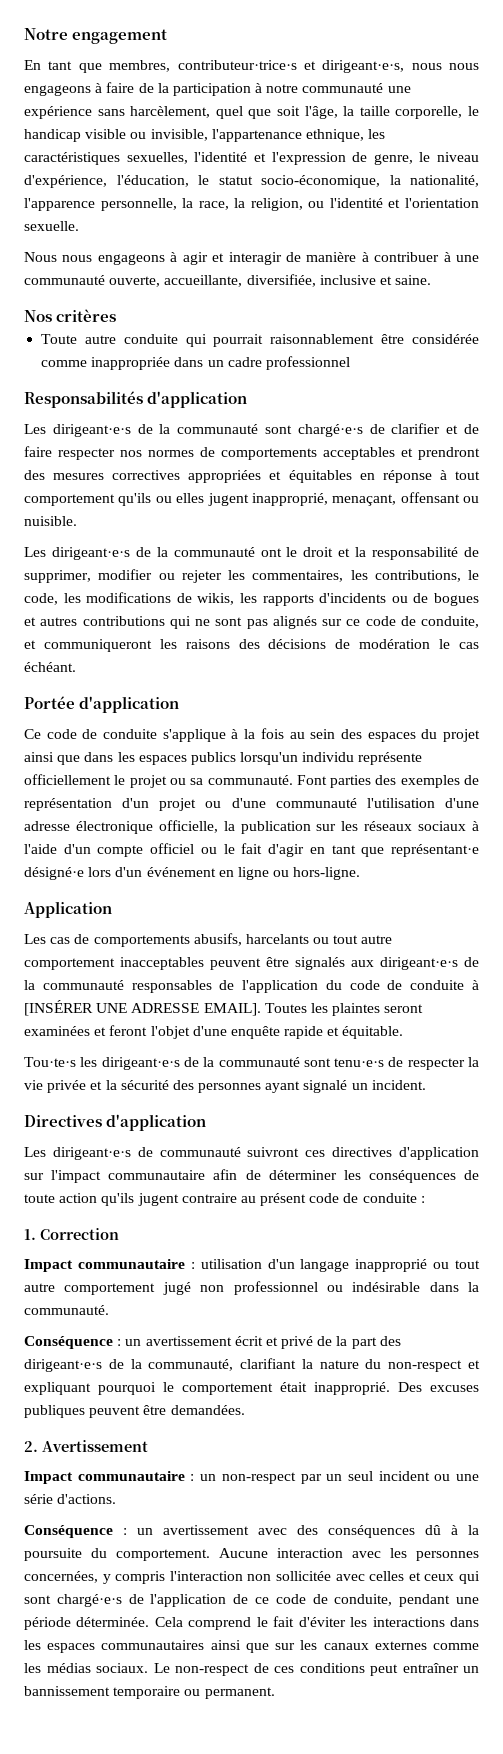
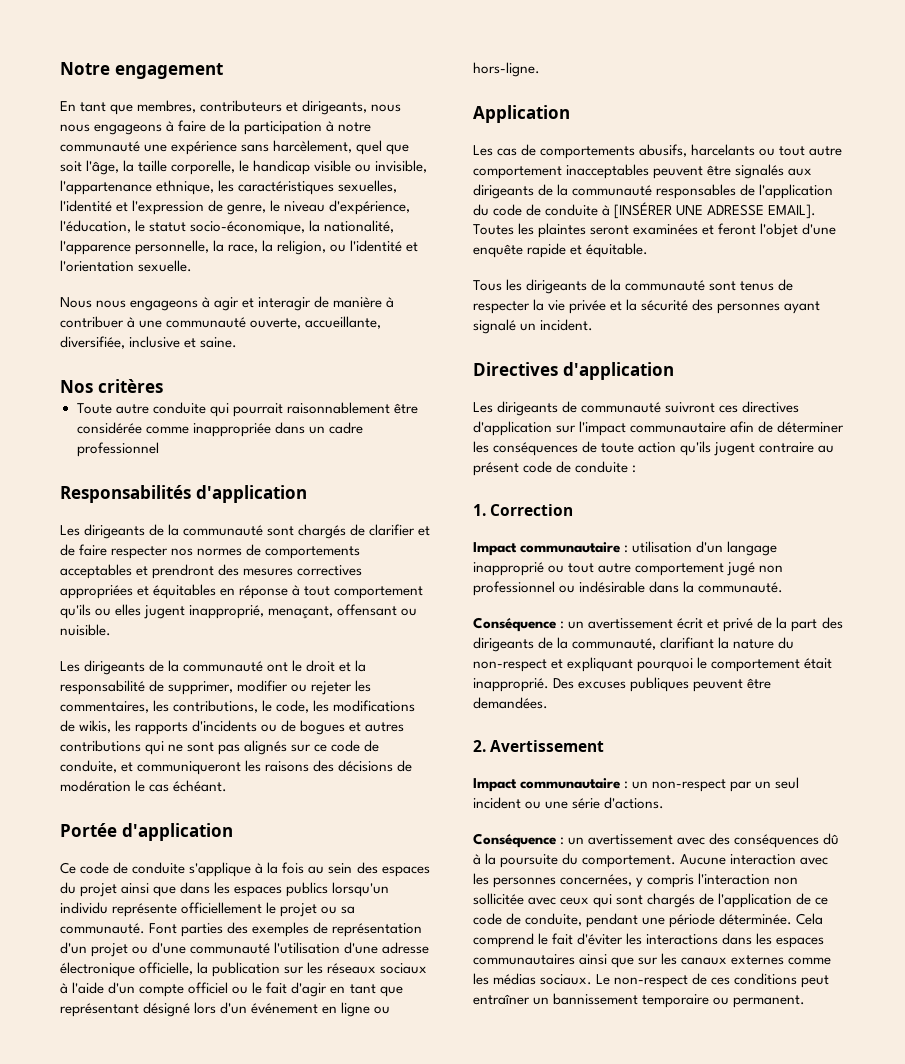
[177,60,405,73] contributeur·trice·s et dirigeant·e·s, -> [200,100,368,115] contributeurs et dirigeants,
[52,424,363,437] dirigeant·e·s de la communauté sont chargé·e·s -> [84,524,347,539] dirigeants de la communauté sont chargés
[51,547,130,560] dirigeant·e·s -> [84,660,146,675] dirigeants
[391,844,479,857] [24,867,84,880] représentant·e désigné·e -> [60,1002,191,1017] représentant désigné
[380,957,458,970] dirigeant·e·s -> [473,184,534,199] dirigeants
[24,1057,385,1070] Tou·te·s les dirigeant·e·s de la communauté sont tenu·e·s -> [473,279,775,294] Tous les dirigeants de la communauté sont tenus
[52,1147,131,1160] dirigeant·e·s -> [497,401,559,416] dirigeants
[24,1359,102,1372] dirigeant·e·s -> [473,637,534,652] dirigeants
[369,1571,421,1581] celles et -> (557, 901) none
[56,1594,122,1607] chargé·e·s -> [647,893,696,908] chargés

